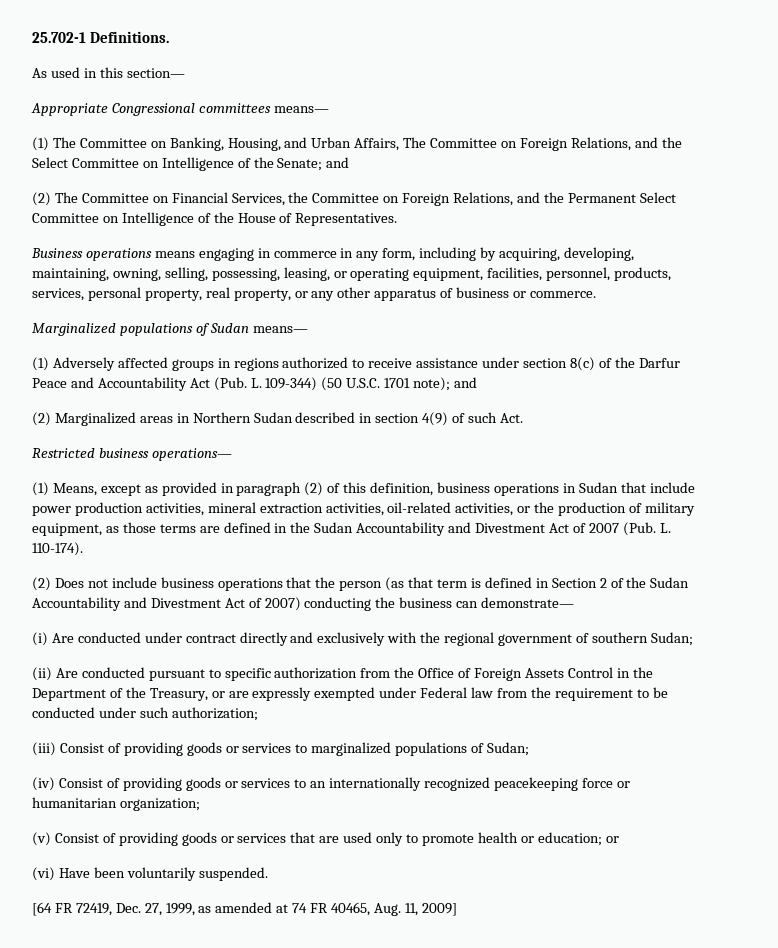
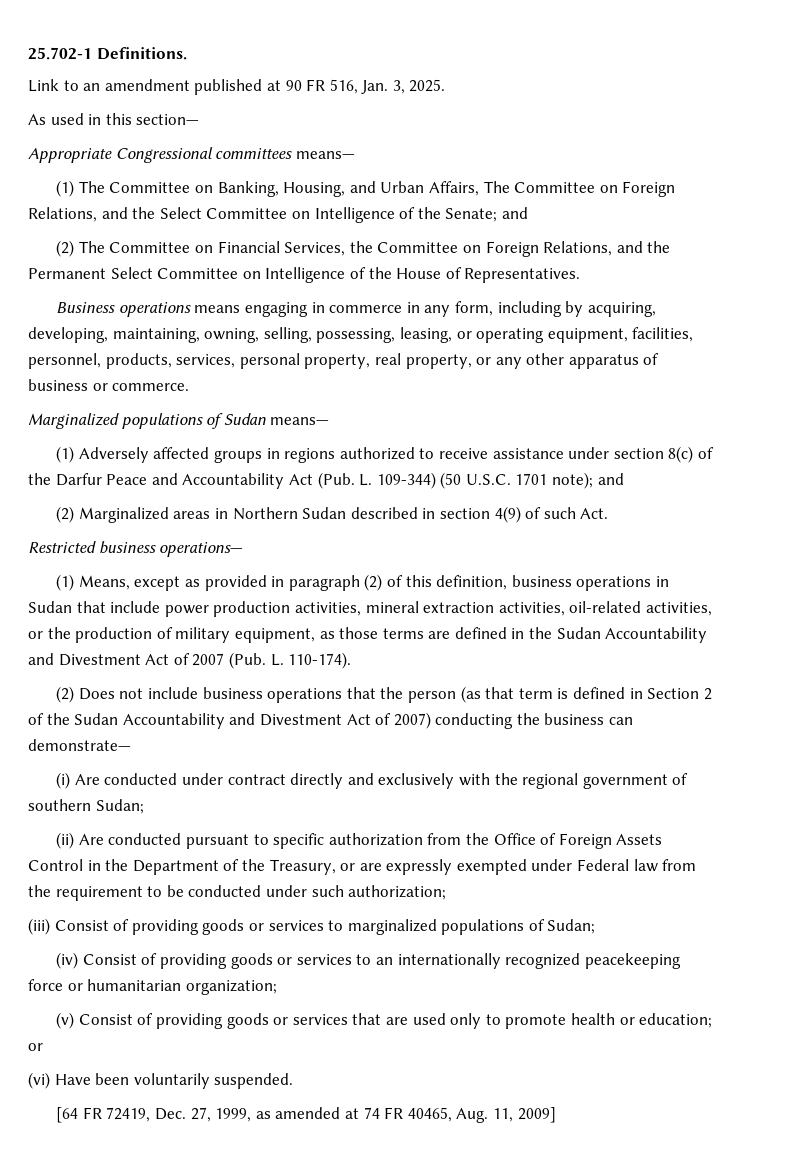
(169, 37) none -> [28,79,446,95] // Link to an amendment published at 90 FR 516, Jan. 3, 2025.

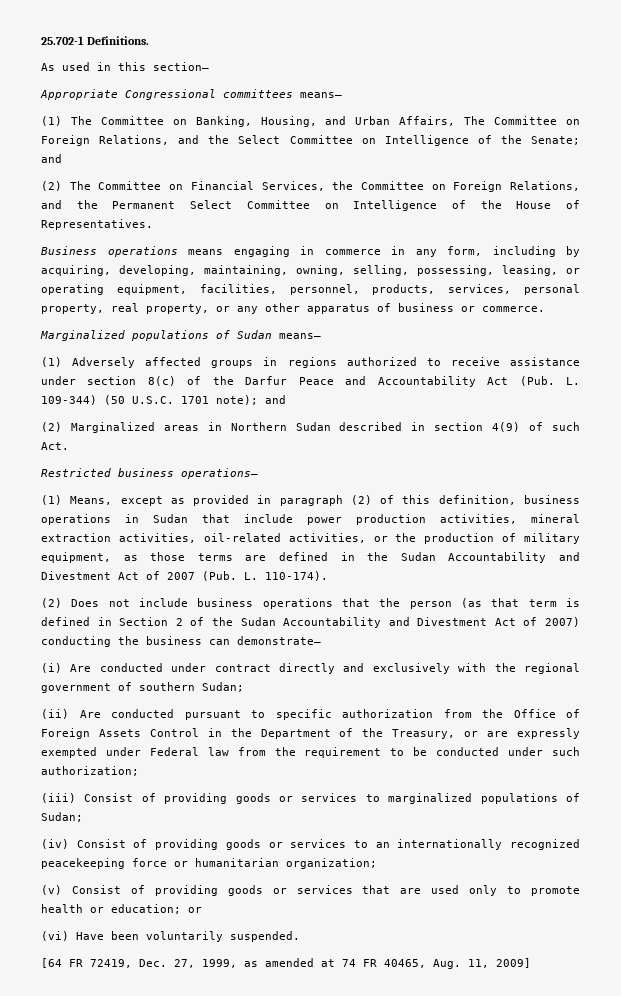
[28,79,446,95] // Link to an amendment published at 90 FR 516, Jan. 3, 2025. -> (150, 40) none

